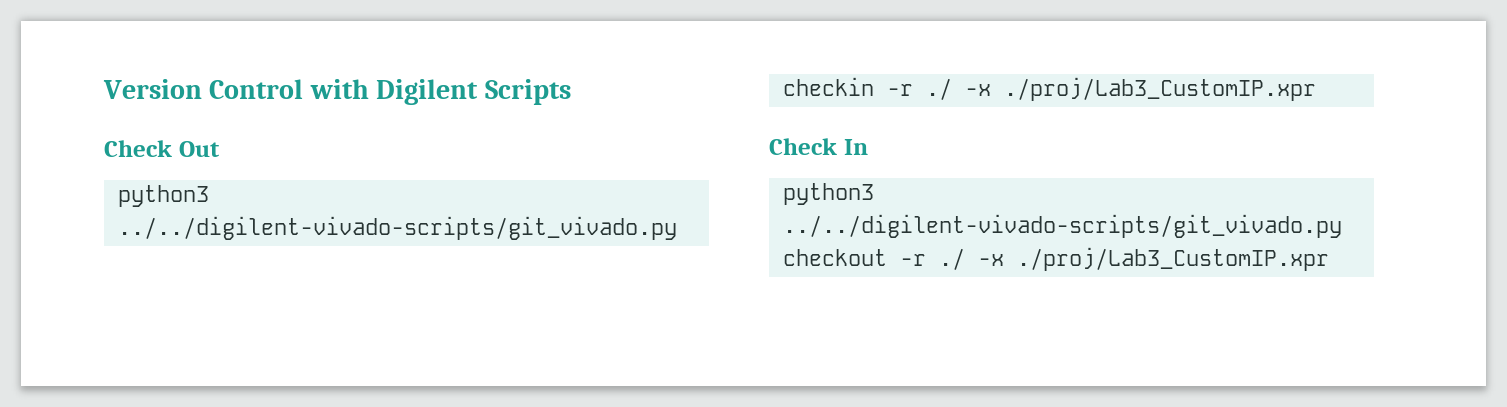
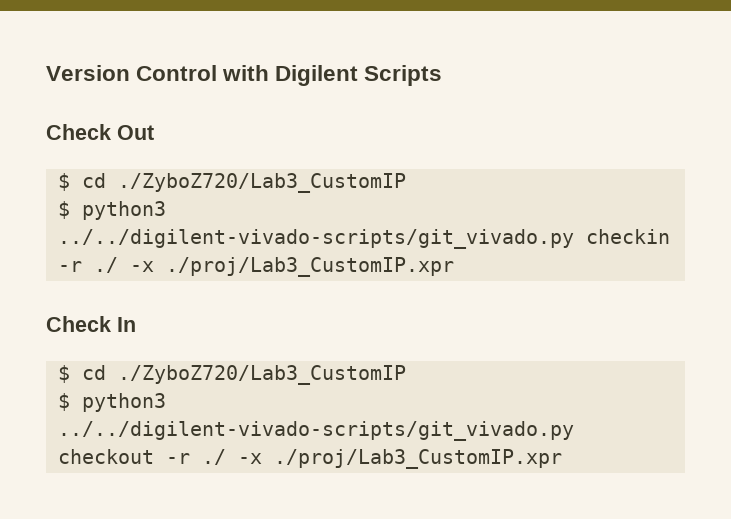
(220, 149) none -> [58,173,407,193] [58,201,71,219] $ cd ./ZyboZ720/Lab3_CustomIP // $
(868, 147) none -> [58,365,407,385] [58,393,71,411] $ cd ./ZyboZ720/Lab3_CustomIP // $

